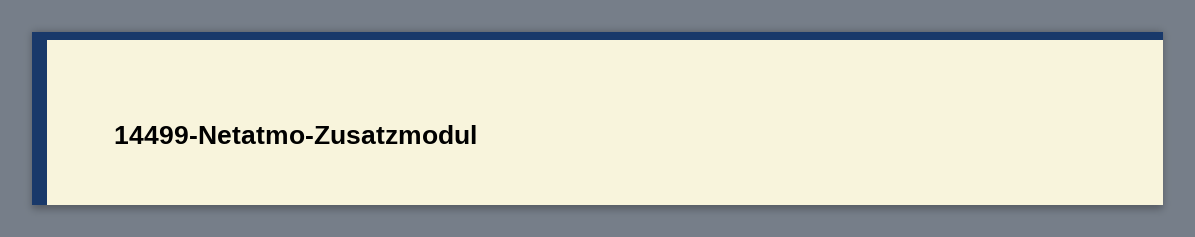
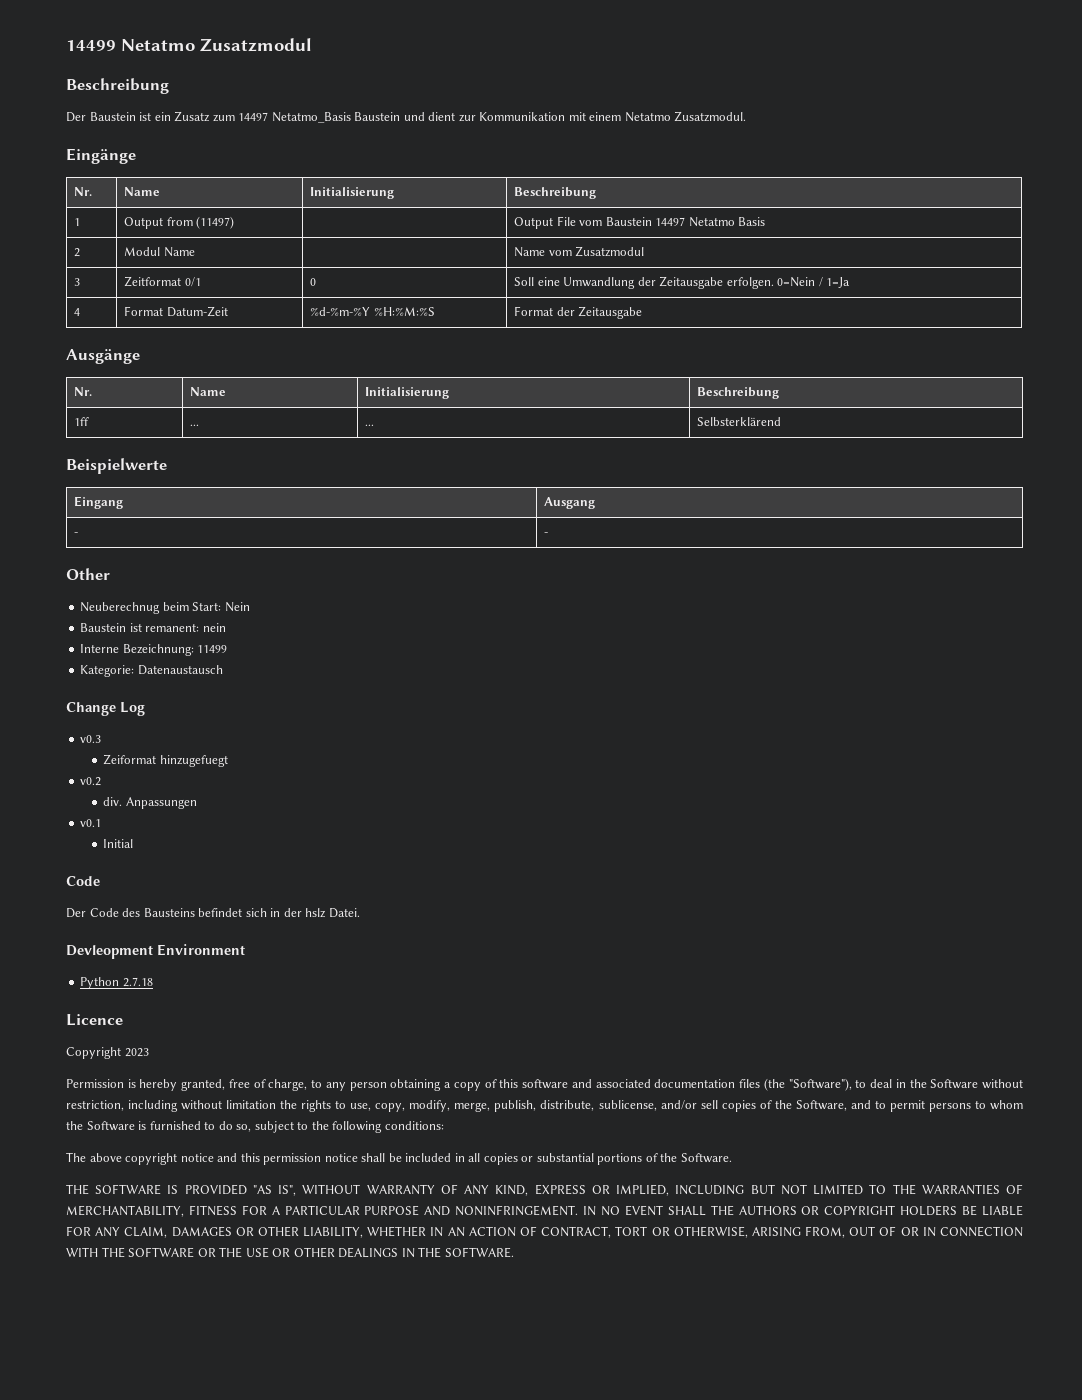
[114,125,477,144] 14499-Netatmo-Zusatzmodul -> [66,38,312,52] [66,78,169,94] [66,111,747,123] [66,148,136,164] [74,187,93,196] [124,187,161,196] [310,187,395,199] [514,187,597,199] [74,218,81,226] [124,216,235,229] [514,216,766,229] [74,248,81,257] [124,247,195,257] [514,246,645,257] [74,278,81,286] [124,276,201,287] [310,278,317,286] [514,276,851,289] [74,308,81,316] [124,306,228,317] [310,307,435,316] [514,306,643,319] [66,349,140,364] [74,387,93,396] [190,387,227,396] [365,387,450,399] [697,387,780,399] [74,417,90,426] [190,424,200,426] [365,424,375,426] [697,417,782,426] [66,458,167,474] [74,496,124,509] [544,497,596,509] [74,532,79,536] [544,532,549,536] [66,568,110,580] [80,602,250,614] [80,623,226,632] [80,644,228,656] [80,665,223,677] [66,702,145,716] [80,735,102,743] [103,754,228,767] [80,777,102,786] [103,797,197,809] [80,819,102,827] [103,839,134,848] [66,876,100,886] [66,908,360,918] [66,944,245,959] [80,977,153,989] [66,1014,123,1026] [66,1047,149,1059] [66,1078,1024,1091] [66,1100,1023,1112] [66,1121,444,1133] [66,1152,732,1165] [66,1184,1023,1196] [66,1205,1024,1217] [66,1226,1023,1238] [66,1247,514,1258] 14499 Netatmo Zusatzmodul // Beschreibung // Der Baustein ist ein Zusatz zum 14497 Netatmo_Basis Baustein und dient zur Kommunikation mit einem Netatmo Zusatzmodul. // Eingänge // Nr. | Name | Initialisierung | Beschreibung // 1 | Output from (11497) | | Output File vom Baustein 14497 Netatmo Basis // 2 | Modul Name | | Name vom Zusatzmodul // 3 | Zeitformat 0/1 | 0 | Soll eine Umwandlung der Zeitausgabe erfolgen. 0=Nein / 1=Ja // 4 | Format Datum-Zeit | %d-%m-%Y %H:%M:%S | Format der Zeitausgabe // Ausgänge // Nr. | Name | Initialisierung | Beschreibung // 1ff | ... | ... | Selbsterklärend // Beispielwerte // Eingang | Ausgang // - | - // Other // Neuberechnug beim Start: Nein // Baustein ist remanent: nein // Interne Bezeichnung: 11499 // Kategorie: Datenaustausch // Change Log // v0.3 // Zeiformat hinzugefuegt // v0.2 // div. Anpassungen // v0.1 // Initial // Code // Der Code des Bausteins befindet sich in der hslz Datei. // Devleopment Environment // Python 2.7.18 // Licence // Copyright 2023 // Permission is hereby granted, free of charge, to any person obtaining a copy of this software and associated documentation files (the "Software"), to deal in the Software without restriction, including without limitation the rights to use, copy, modify, merge, publish, distribute, sublicense, and/or sell copies of the Software, and to permit persons to whom the Software is furnished to do so, subject to the following conditions: // The above copyright notice and this permission notice shall be included in all copies or substantial portions of the Software. // THE SOFTWARE IS PROVIDED "AS IS", WITHOUT WARRANTY OF ANY KIND, EXPRESS OR IMPLIED, INCLUDING BUT NOT LIMITED TO THE WARRANTIES OF MERCHANTABILITY, FITNESS FOR A PARTICULAR PURPOSE AND NONINFRINGEMENT. IN NO EVENT SHALL THE AUTHORS OR COPYRIGHT HOLDERS BE LIABLE FOR ANY CLAIM, DAMAGES OR OTHER LIABILITY, WHETHER IN AN ACTION OF CONTRACT, TORT OR OTHERWISE, ARISING FROM, OUT OF OR IN CONNECTION WITH THE SOFTWARE OR THE USE OR OTHER DEALINGS IN THE SOFTWARE.

